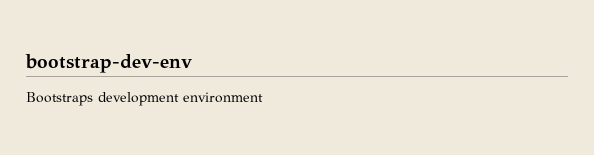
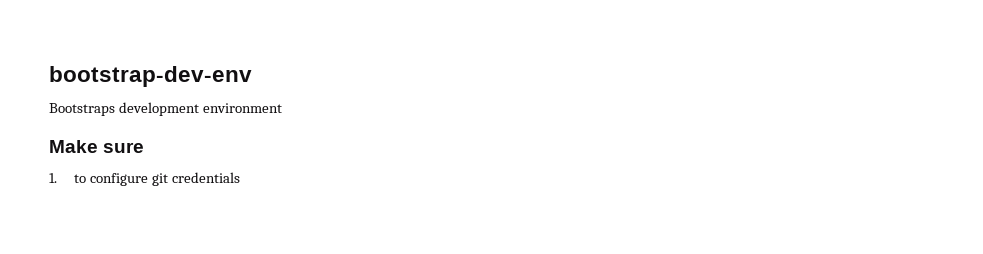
(263, 97) none -> [49,140,145,153] [49,172,240,186] // Make sure // 1. to configure git credentials

